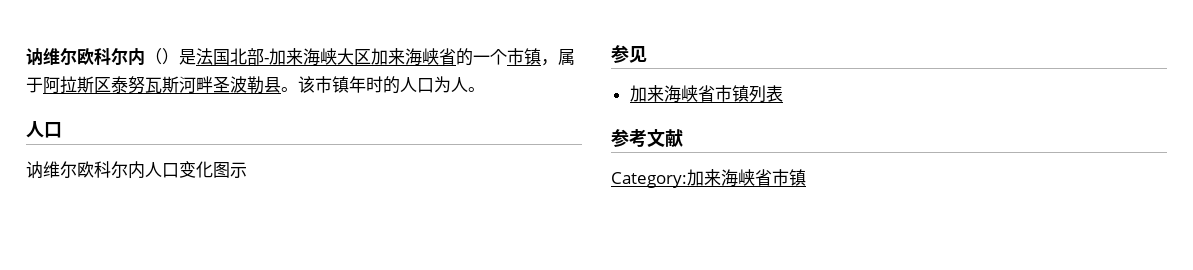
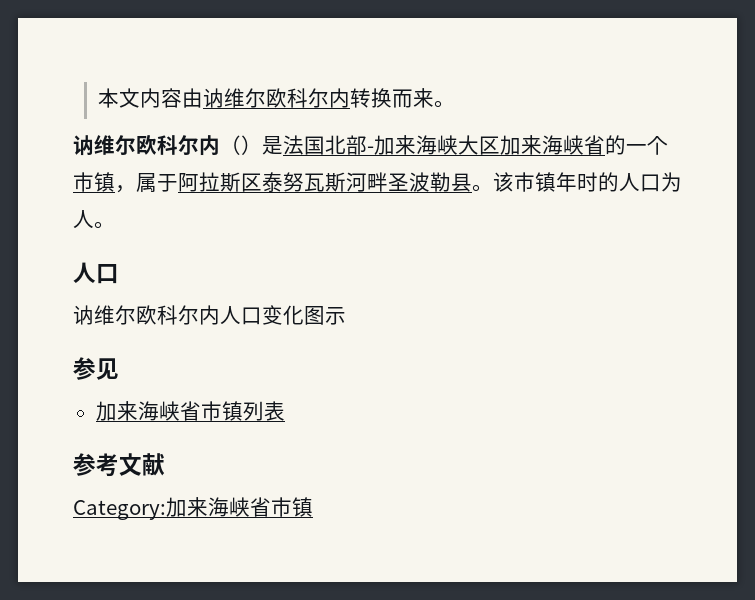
(26, 56) none -> [98,88,456,108] 本文内容由讷维尔欧科尔内转换而来。 //

